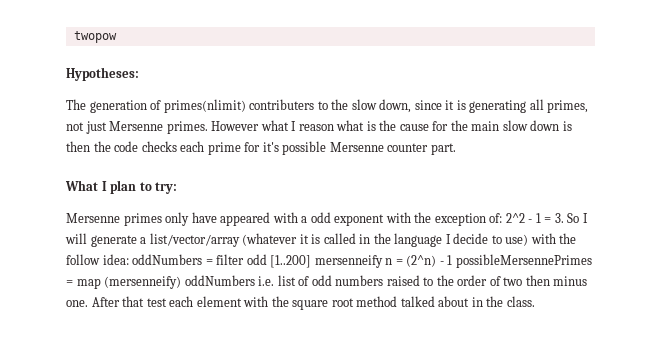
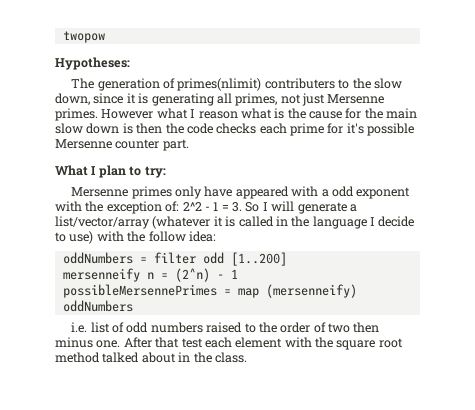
(129, 259) none -> (216, 236) //
(312, 261) none -> (287, 259) //
(453, 260) none -> (238, 274) //
(255, 280) none -> (133, 306) //

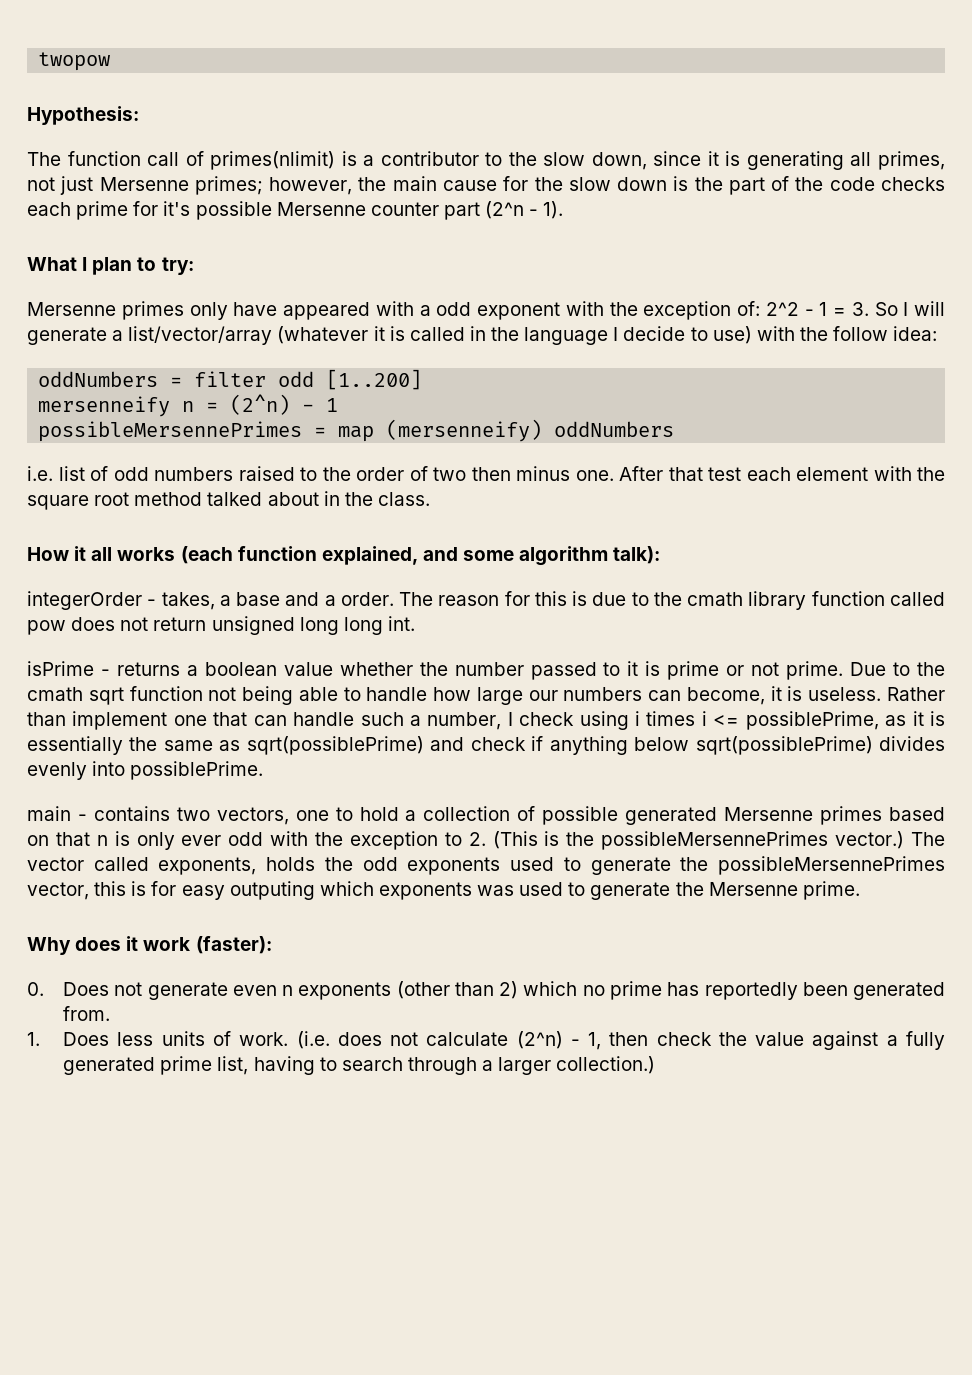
[55,57,130,70] [71,78,335,91] Hypotheses: // The generation of primes(nlimit) contributers -> [27,106,139,125] [27,151,479,170] Hypothesis: // The function call of primes(nlimit) is a contributor
[55,108,306,121] primes. However what I reason what is the -> [194,176,437,195] primes; however, the main
[386,108,418,119] main -> (563, 184) none
[136,123,163,134] then -> [694,176,790,195] the part of
[162,139,189,151] part. -> [443,201,564,220] part (2^n - 1).
(247, 357) none -> [27,546,661,566] [27,591,946,610] [27,616,415,635] [27,661,945,680] [27,686,945,705] [27,711,946,730] [27,736,946,755] [27,761,264,780] [27,806,946,825] [27,831,945,850] [27,856,946,875] [27,881,860,900] [27,936,272,955] [27,981,945,1000] [63,1006,111,1021] [27,1031,946,1050] [63,1056,656,1075] // How it all works (each function explained, and some algorithm talk): // integerOrder - takes, a base and a order. The reason for this is due to the cmath library function called pow does not return unsigned long long int. // isPrime - returns a boolean value whether the number passed to it is prime or not prime. Due to the cmath sqrt function not being able to handle how large our numbers can become, it is useless. Rather than implement one that can handle such a number, I check using i times i <= possiblePrime, as it is essentially the same as sqrt(possiblePrime) and check if anything below sqrt(possiblePrime) divides evenly into possiblePrime. // main - contains two vectors, one to hold a collection of possible generated Mersenne primes based on that n is only ever odd with the exception to 2. (This is the possibleMersennePrimes vector.) The vector called exponents, holds the odd exponents used to generate the possibleMersennePrimes vector, this is for easy outputing which exponents was used to generate the Mersenne prime. // Why does it work (faster): // 0. Does not generate even n exponents (other than 2) which no prime has reportedly been generated from. // 1. Does less units of work. (i.e. does not calculate (2^n) - 1, then check the value against a fully generated prime list, having to search through a larger collection.)

